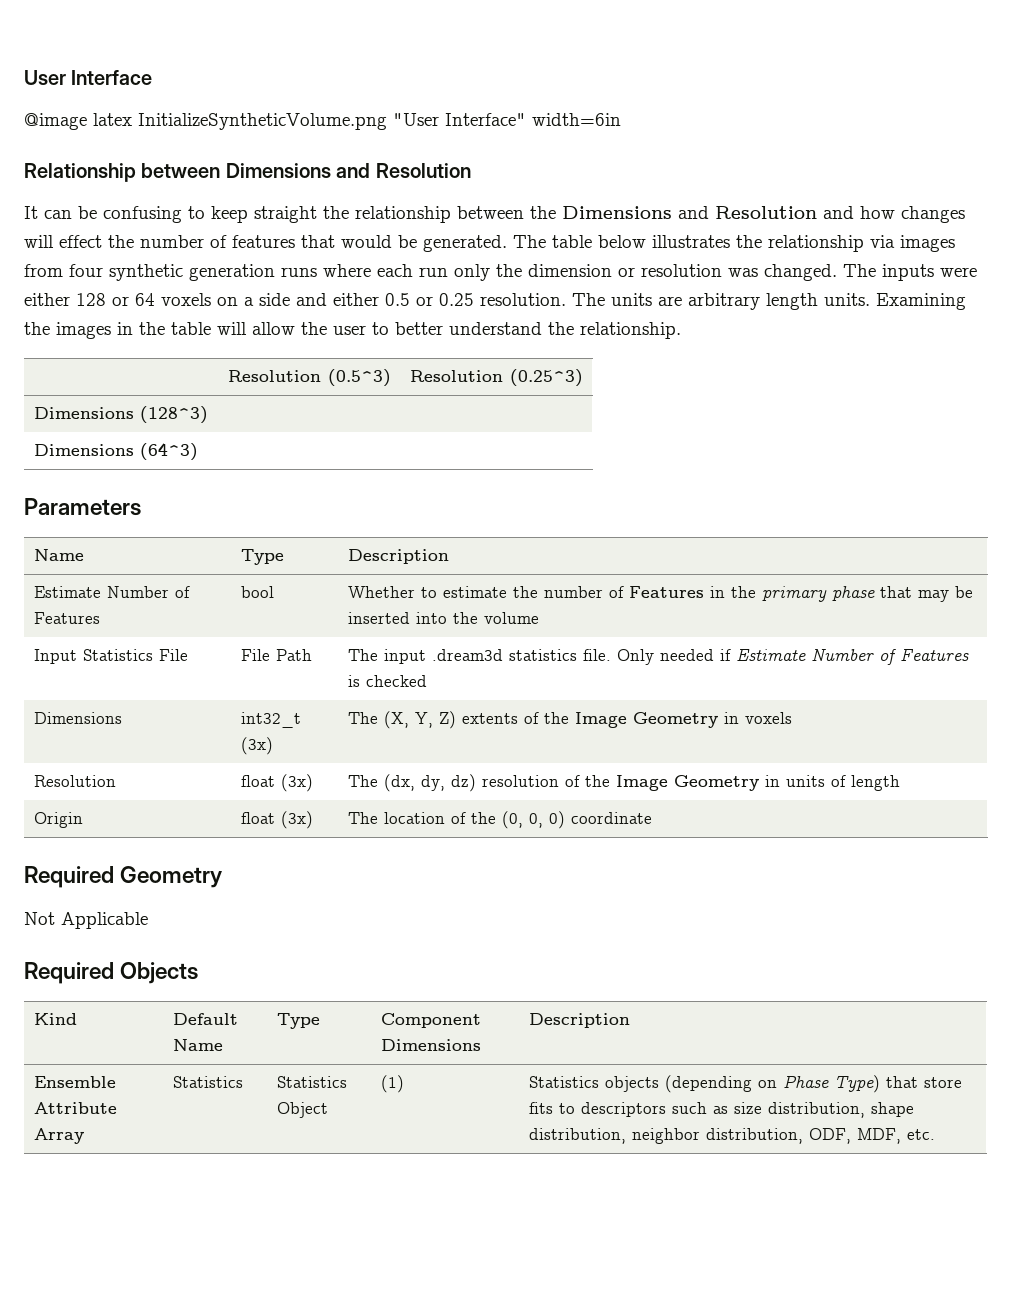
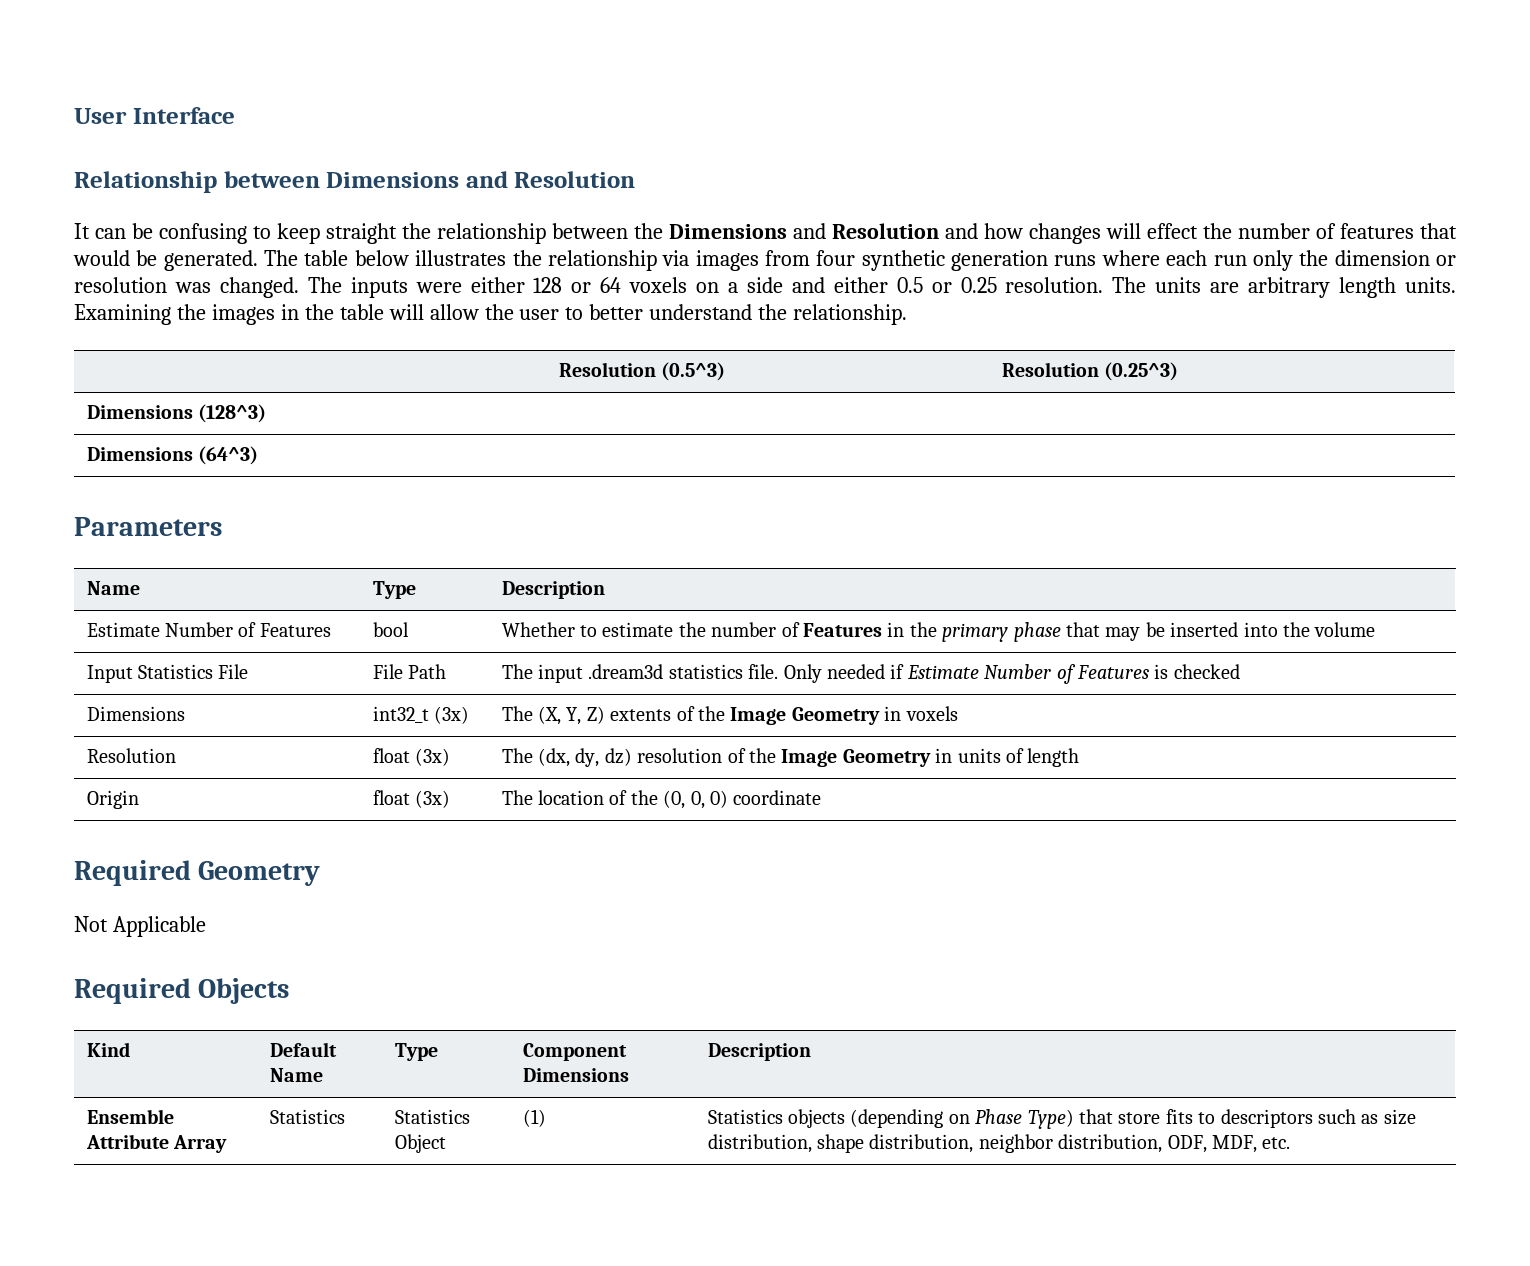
[24,113,621,130] // @image latex InitializeSyntheticVolume.png "User Interface" width=6in -> (235, 115) none

